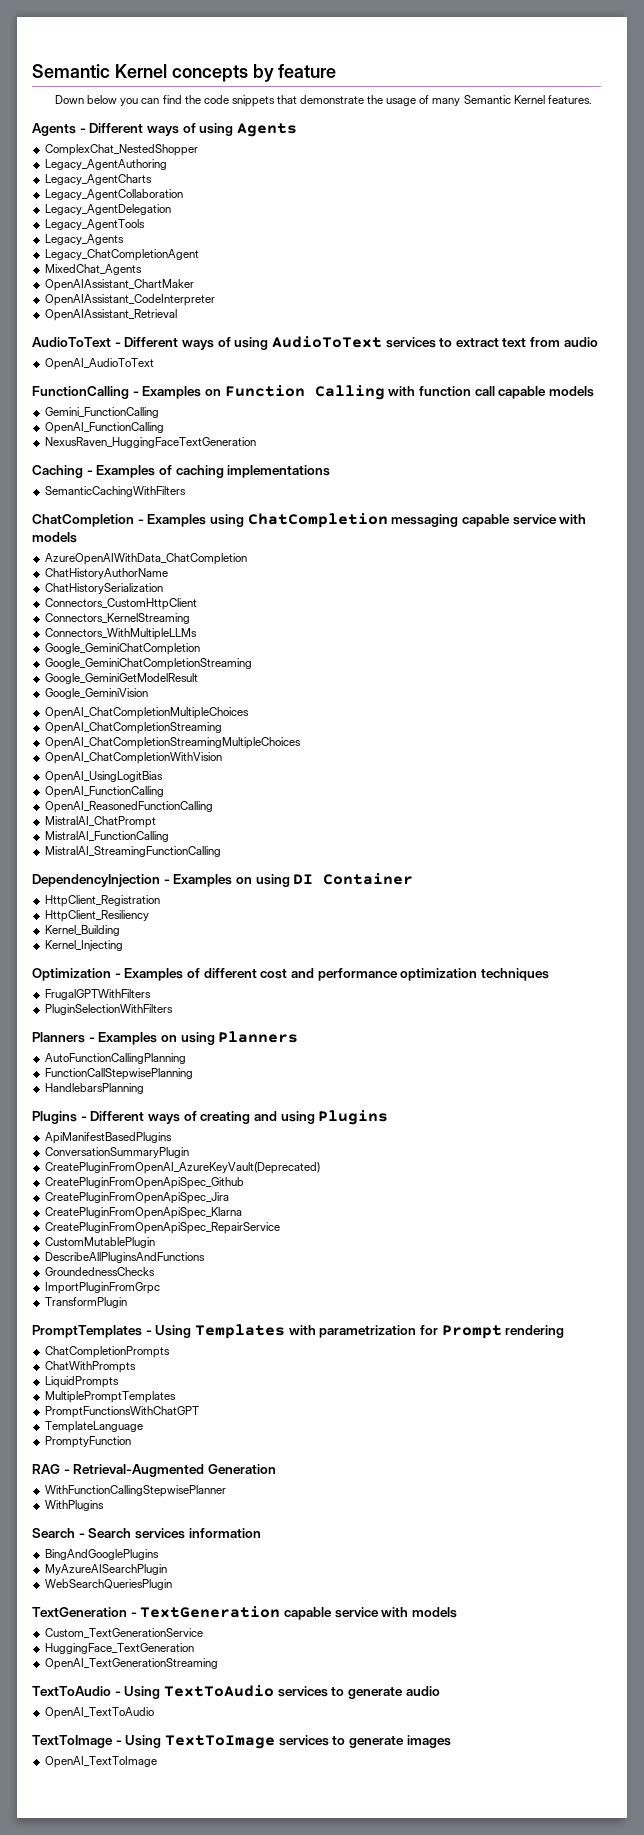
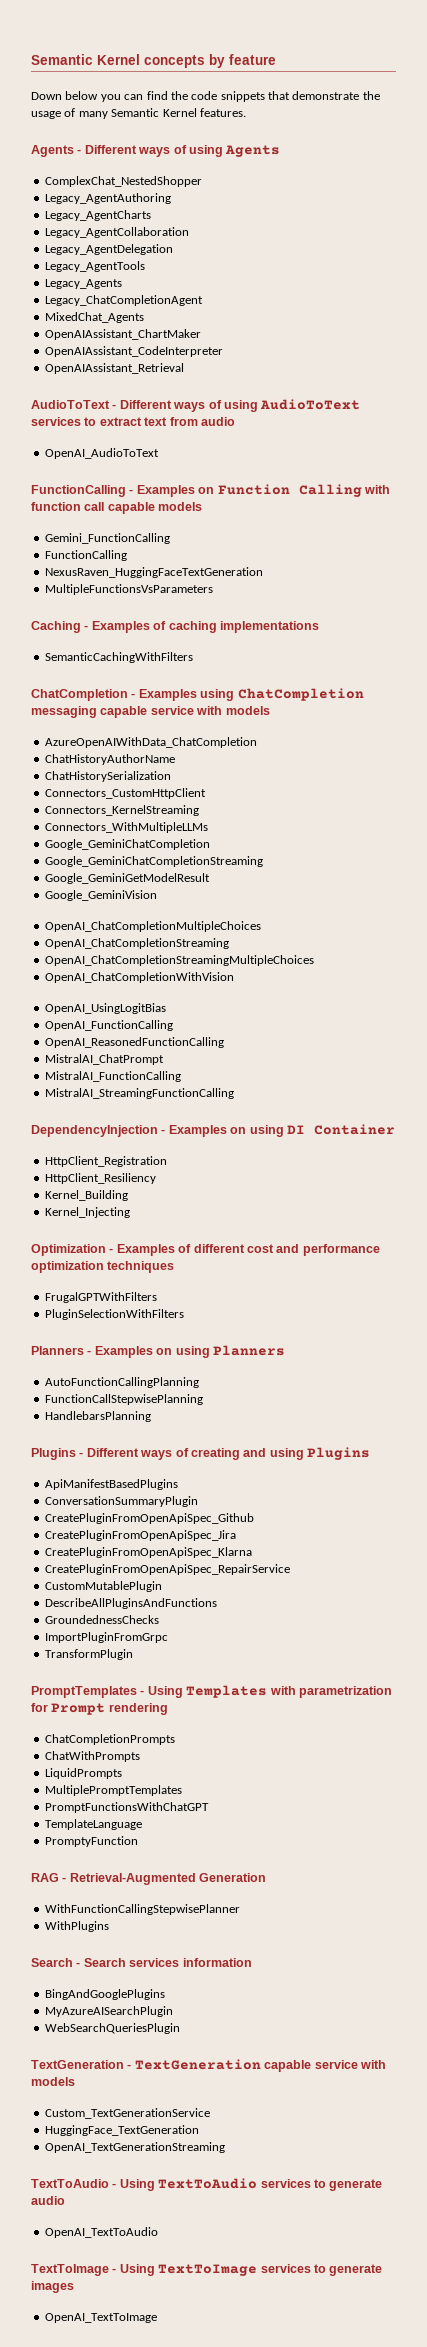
[44,422,164,434] OpenAI_FunctionCalling -> [44,550,127,561] FunctionCalling
(256, 442) none -> [44,584,213,595] // MultipleFunctionsVsParameters
[44,1162,320,1174] // CreatePluginFromOpenAI_AzureKeyVault(Deprecated) -> (198, 1501) none

